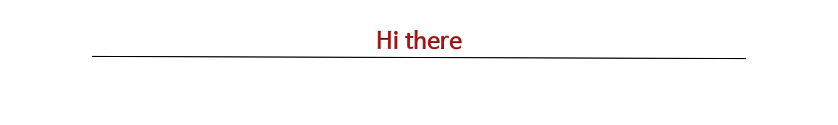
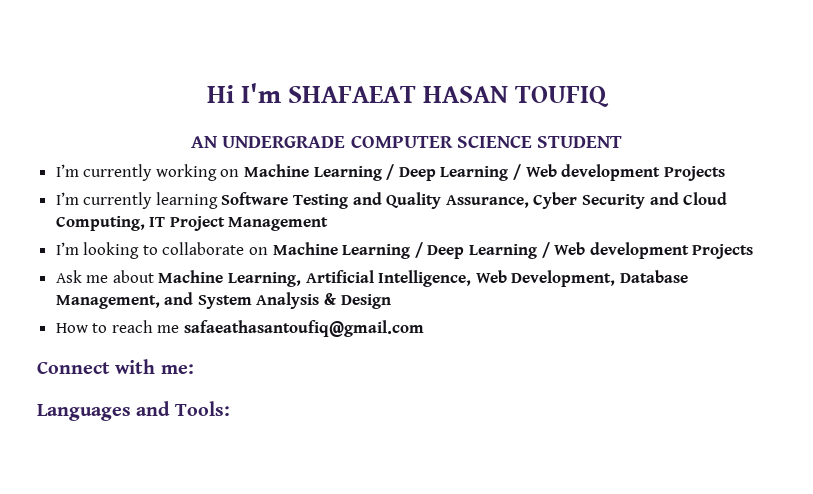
[405,29,464,51] there -> [240,83,610,107] [190,135,623,148] [55,164,725,181] [55,192,728,209] [55,216,329,231] [55,242,754,259] [55,270,689,287] [55,292,391,309] [55,320,425,337] [37,359,194,374] [37,401,230,421] I'm SHAFAEAT HASAN TOUFIQ // AN UNDERGRADE COMPUTER SCIENCE STUDENT // I’m currently working on Machine Learning / Deep Learning / Web development Projects // I’m currently learning Software Testing and Quality Assurance, Cyber Security and Cloud Computing, IT Project Management // I’m looking to collaborate on Machine Learning / Deep Learning / Web development Projects // Ask me about Machine Learning, Artificial Intelligence, Web Development, Database Management, and System Analysis & Design // How to reach me safaeathasantoufiq@gmail.com // Connect with me: // Languages and Tools:

